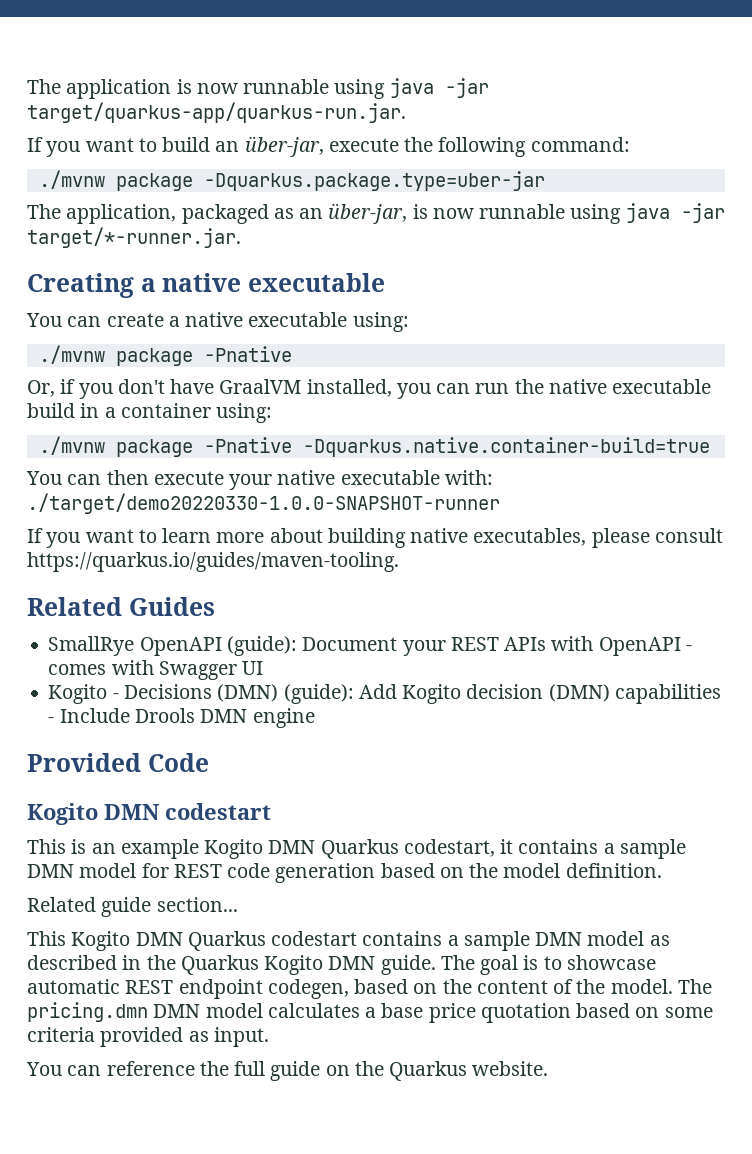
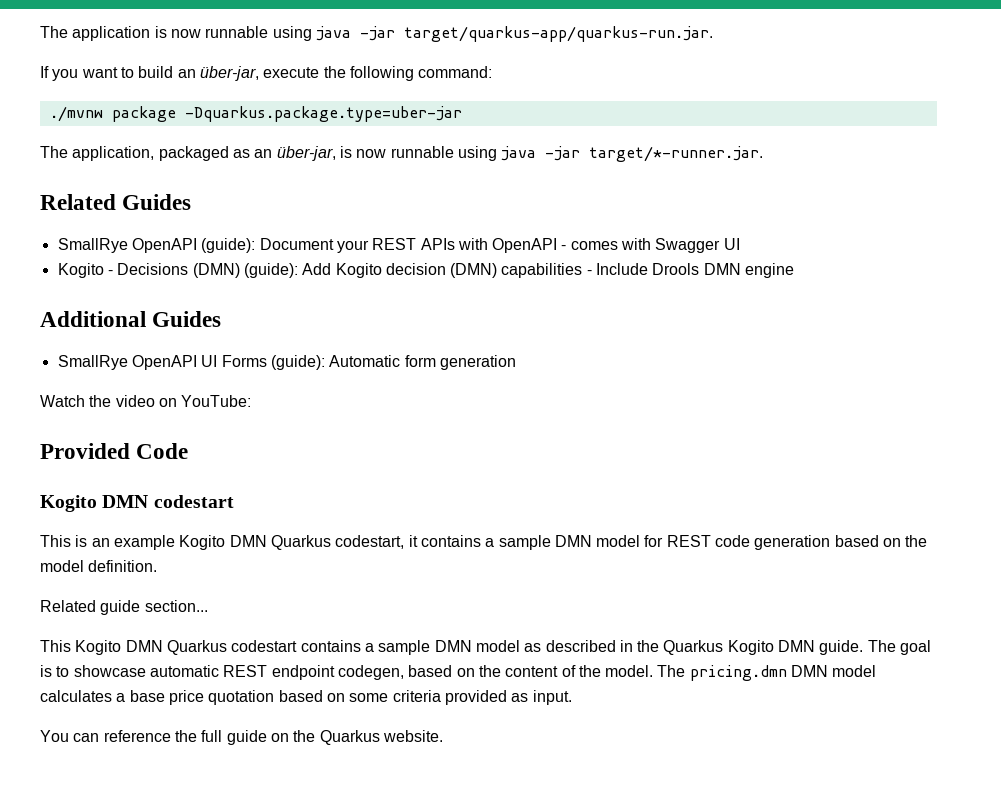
[27,273,385,298] [26,312,409,332] [38,345,292,366] [27,379,712,399] [27,403,273,423] [38,436,710,457] [26,470,493,490] [27,493,500,514] [27,528,723,548] [27,552,399,572] // Creating a native executable // You can create a native executable using: // ./mvnw package -Pnative // Or, if you don't have GraalVM installed, you can run the native executable build in a container using: // ./mvnw package -Pnative -Dquarkus.native.container-build=true // You can then execute your native executable with: ./target/demo20220330-1.0.0-SNAPSHOT-runner // If you want to learn more about building native executables, please consult https://quarkus.io/guides/maven-tooling. -> (764, 154) none
(315, 718) none -> [40,311,222,327] [57,355,516,370] [40,395,252,407] // Additional Guides // SmallRye OpenAPI UI Forms (guide): Automatic form generation // Watch the video on YouTube:

